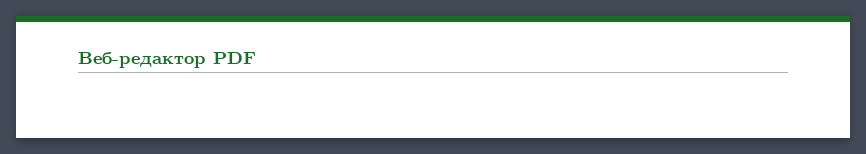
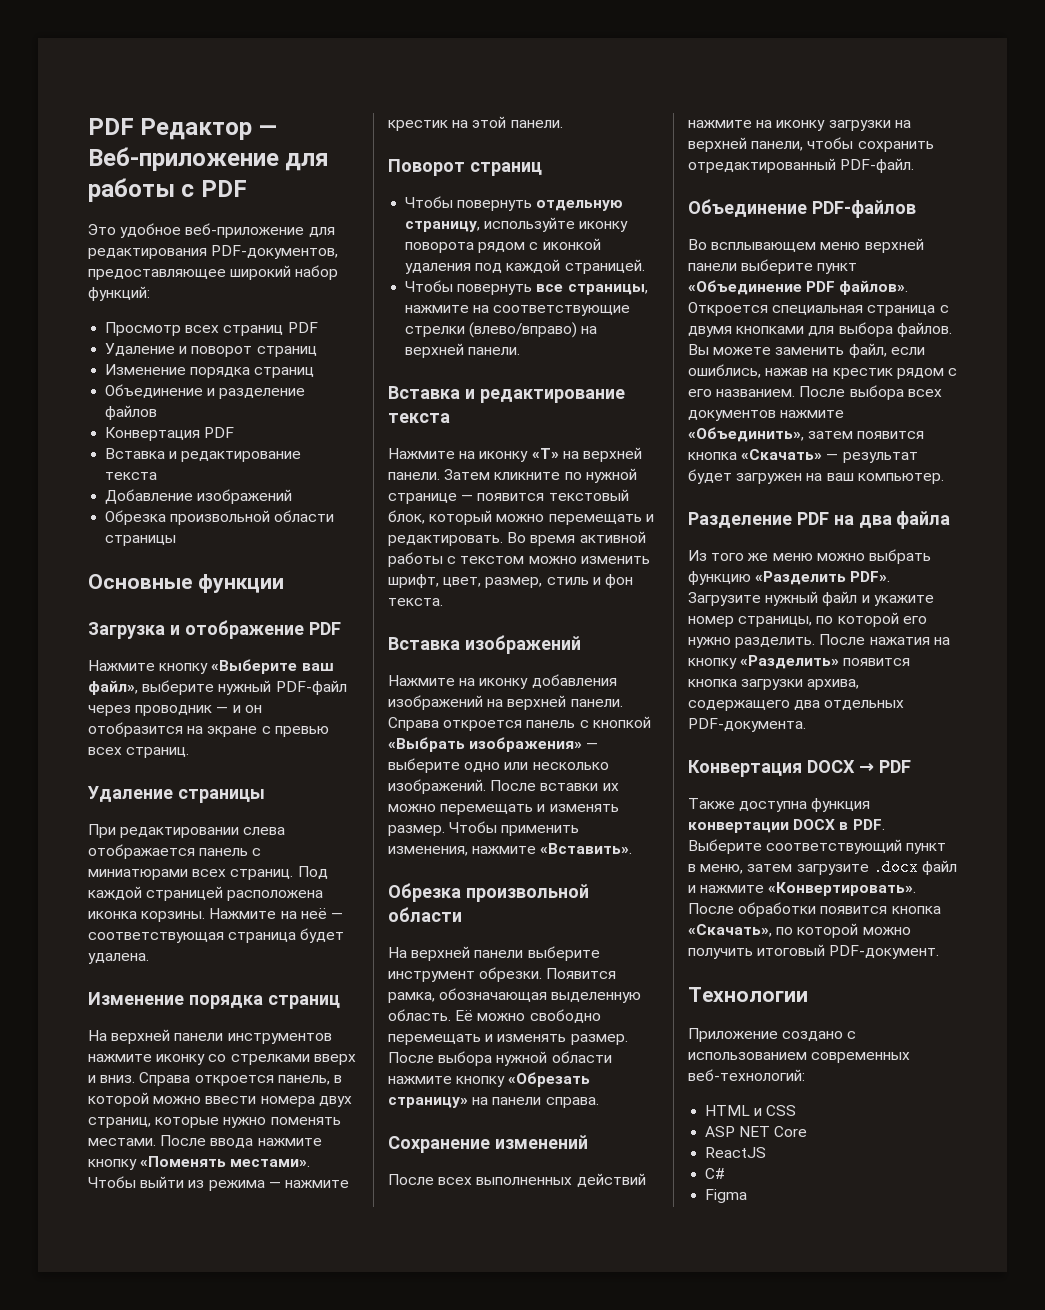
[78,52,256,68] Веб-редактор PDF -> [88,118,277,140] [88,147,330,171] [88,178,247,202] [88,223,335,238] [88,245,339,259] [88,265,339,280] [88,286,150,301] [105,322,318,336] [105,343,317,357] [105,364,315,378] [105,384,306,399] [105,405,158,420] [105,427,235,441] [105,448,302,462] [105,472,158,480] [105,489,293,504] [105,510,335,525] [105,535,177,546] [88,574,284,593] [88,620,341,639] [88,659,334,674] [88,680,347,695] [88,705,262,716] [88,722,329,737] [88,747,190,758] [87,786,265,803] [88,824,286,838] [88,844,262,859] [88,866,328,880] [88,886,324,901] [88,908,343,922] [88,928,345,943] [88,953,149,964] [88,992,340,1009] [88,1029,332,1044] [88,1054,356,1065] [88,1072,342,1086] [88,1092,352,1107] [88,1117,341,1128] [88,1135,322,1148] [88,1156,311,1170] [88,1176,349,1191] [388,116,563,131] [388,159,542,176] [405,196,624,211] [405,217,629,232] [405,238,601,253] [405,259,645,274] [405,280,648,295] [405,305,631,316] [405,322,598,338] [405,343,521,358] [388,386,625,403] [388,413,450,423] [388,447,642,462] [388,468,637,483] [388,489,629,504] [388,510,654,525] [388,531,646,546] [388,552,650,567] [388,574,633,588] [388,598,443,606] [388,635,581,654] [388,674,617,689] [388,695,623,710] [388,716,651,731] [388,737,599,752] [388,758,609,773] [388,779,619,794] [388,804,619,815] [388,821,580,836] [388,843,633,856] [388,883,589,902] [388,907,462,922] [388,946,600,961] [388,967,617,982] [388,988,642,1003] [388,1009,601,1023] [388,1034,628,1045] [388,1051,612,1066] [388,1072,591,1087] [388,1097,599,1108] [388,1135,588,1153] [388,1173,646,1187] [688,120,911,131] [688,137,934,152] [688,158,915,173] [688,199,916,218] [688,238,924,253] [688,259,858,274] [688,280,909,295] [688,302,949,316] [688,322,952,337] [688,343,925,358] [688,364,957,379] [688,385,942,400] [688,410,845,421] [688,427,925,442] [688,449,918,463] [688,469,944,484] [688,511,951,529] [688,549,931,564] [688,571,891,585] [688,591,934,606] [688,612,927,627] [688,634,950,648] [688,655,911,669] [688,679,860,690] [688,700,905,711] [688,718,806,732] [688,760,911,777] [688,798,871,812] [688,819,885,833] [688,839,947,854] [688,859,957,876] [688,882,917,896] [688,902,941,917] [688,923,911,938] [688,944,940,959] [688,987,808,1002] [688,1028,857,1042] [688,1052,911,1063] [688,1069,805,1081] [705,1105,797,1116] [705,1126,808,1137] [705,1147,767,1158] [705,1168,726,1179] [705,1189,748,1203] PDF Редактор — Веб-приложение для работы с PDF // Это удобное веб-приложение для редактирования PDF-документов, предоставляющее широкий набор функций: // Просмотр всех страниц PDF // Удаление и поворот страниц // Изменение порядка страниц // Объединение и разделение файлов // Конвертация PDF // Вставка и редактирование текста // Добавление изображений // Обрезка произвольной области страницы // Основные функции // Загрузка и отображение PDF // Нажмите кнопку «Выберите ваш файл», выберите нужный PDF-файл через проводник — и он отобразится на экране с превью всех страниц. // Удаление страницы // При редактировании слева отображается панель с миниатюрами всех страниц. Под каждой страницей расположена иконка корзины. Нажмите на неё — соответствующая страница будет удалена. // Изменение порядка страниц // На верхней панели инструментов нажмите иконку со стрелками вверх и вниз. Справа откроется панель, в которой можно ввести номера двух страниц, которые нужно поменять местами. После ввода нажмите кнопку «Поменять местами». Чтобы выйти из режима — нажмите крестик на этой панели. // Поворот страниц // Чтобы повернуть отдельную страницу, используйте иконку поворота рядом с иконкой удаления под каждой страницей. // Чтобы повернуть все страницы, нажмите на соответствующие стрелки (влево/вправо) на верхней панели. // Вставка и редактирование текста // Нажмите на иконку «T» на верхней панели. Затем кликните по нужной странице — появится текстовый блок, который можно перемещать и редактировать. Во время активной работы с текстом можно изменить шрифт, цвет, размер, стиль и фон текста. // Вставка изображений // Нажмите на иконку добавления изображений на верхней панели. Справа откроется панель с кнопкой «Выбрать изображения» — выберите одно или несколько изображений. После вставки их можно перемещать и изменять размер. Чтобы применить изменения, нажмите «Вставить». // Обрезка произвольной области // На верхней панели выберите инструмент обрезки. Появится рамка, обозначающая выделенную область. Её можно свободно перемещать и изменять размер. После выбора нужной области нажмите кнопку «Обрезать страницу» на панели справа. // Сохранение изменений // После всех выполненных действий нажмите на иконку загрузки на верхней панели, чтобы сохранить отредактированный PDF-файл. // Объединение PDF-файлов // Во всплывающем меню верхней панели выберите пункт «Объединение PDF файлов». Откроется специальная страница с двумя кнопками для выбора файлов. Вы можете заменить файл, если ошиблись, нажав на крестик рядом с его названием. После выбора всех документов нажмите «Объединить», затем появится кнопка «Скачать» — результат будет загружен на ваш компьютер. // Разделение PDF на два файла // Из того же меню можно выбрать функцию «Разделить PDF». Загрузите нужный файл и укажите номер страницы, по которой его нужно разделить. После нажатия на кнопку «Разделить» появится кнопка загрузки архива, содержащего два отдельных PDF-документа. // Конвертация DOCX → PDF // Также доступна функция конвертации DOCX в PDF. Выберите соответствующий пункт в меню, затем загрузите .docx файл и нажмите «Конвертировать». После обработки появится кнопка «Скачать», по которой можно получить итоговый PDF-документ. // Технологии // Приложение создано с использованием современных веб-технологий: // HTML и CSS // ASP NET Core // ReactJS // C# // Figma

